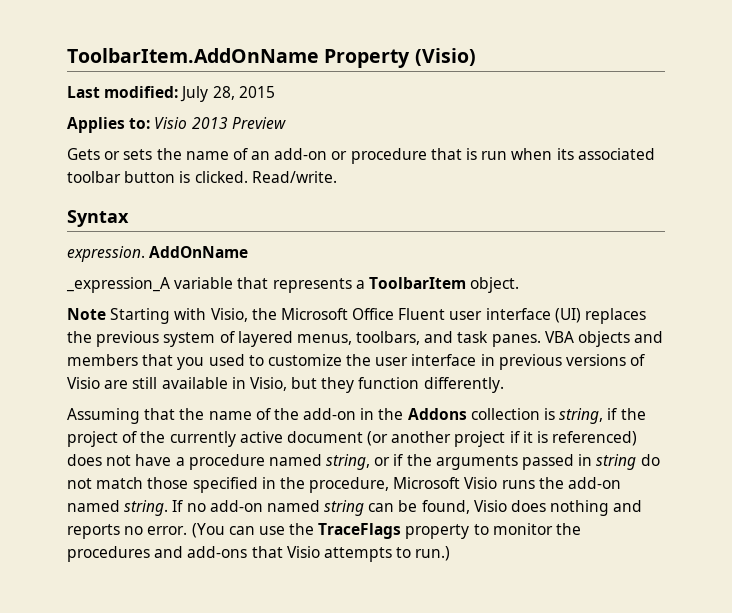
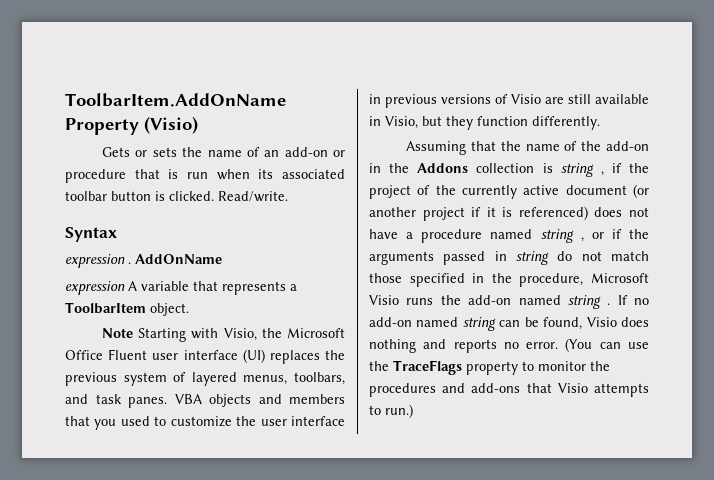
[67,86,275,102] [67,117,286,133] // Last modified: July 28, 2015 // Applies to: Visio 2013 Preview -> (198, 125) none
[67,246,145,262] expression. -> [65,254,131,268] expression .
[66,277,170,293] _expression_A -> [65,281,137,295] expression A
[559,408,604,424] string, -> [560,163,604,177] string ,
[326,454,371,470] string, -> [540,229,584,243] string ,
[124,500,169,516] string. -> [567,295,611,309] string .

